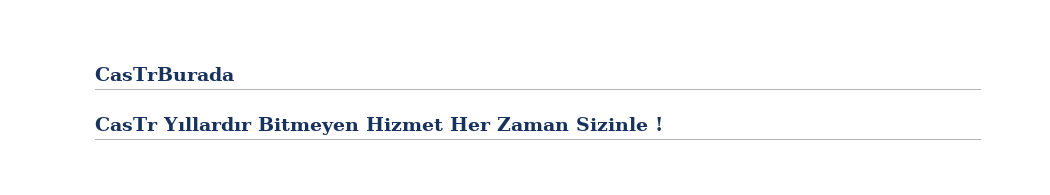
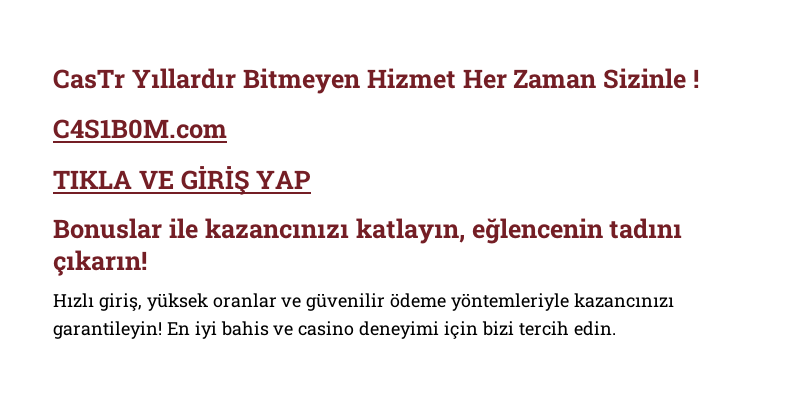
[95,67,234,81] CasTrBurada // -> (53, 79) none
(663, 124) none -> [53,119,227,139] [53,166,311,195] [53,218,683,244] [53,250,147,276] [53,293,674,311] [53,321,616,339] // C4S1B0M.com // TIKLA VE GİRİŞ YAP // Bonuslar ile kazancınızı katlayın, eğlencenin tadını çıkarın! // Hızlı giriş, yüksek oranlar ve güvenilir ödeme yöntemleriyle kazancınızı garantileyin! En iyi bahis ve casino deneyimi için bizi tercih edin.

